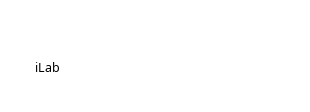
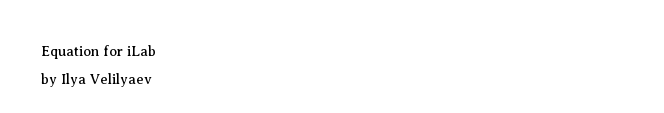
(35, 67) none -> [41,45,123,59] Equation for
(60, 67) none -> [41,73,152,87] // by Ilya Velilyaev

